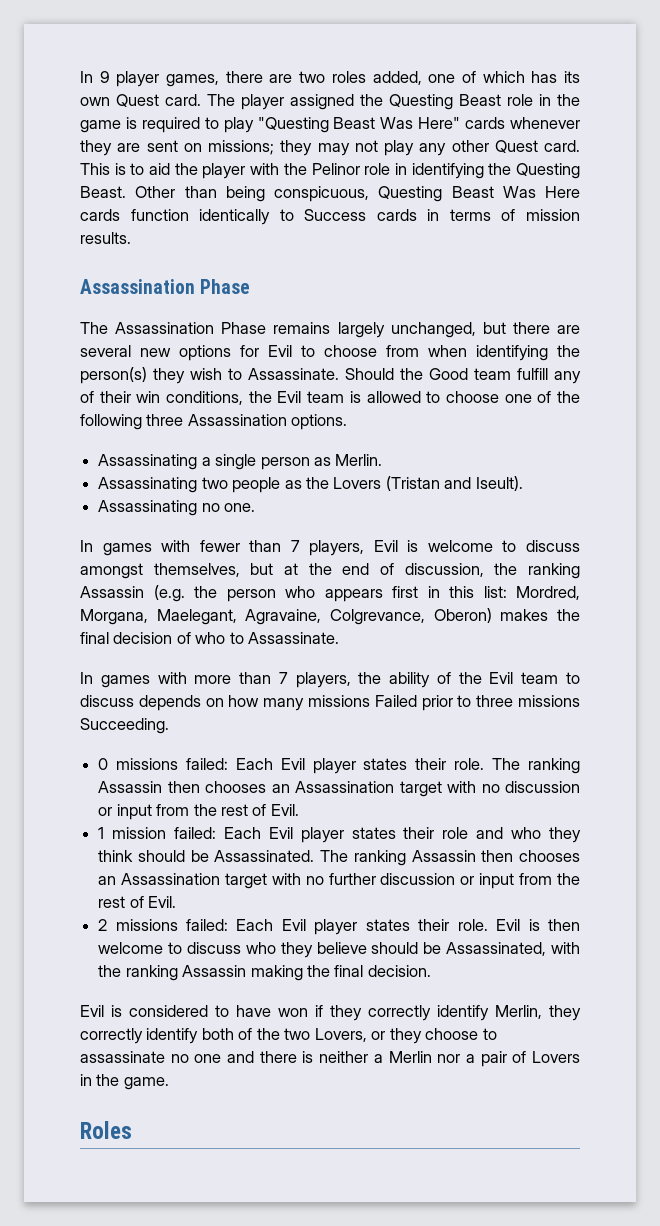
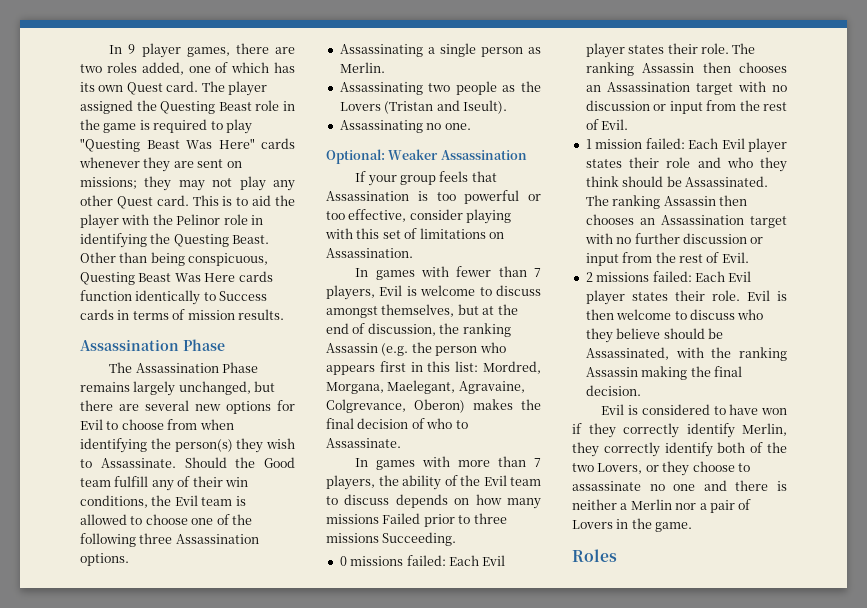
(256, 507) none -> [326,149,527,164] [355,171,497,186] [326,190,541,204] [326,209,512,224] [325,228,504,239] [326,248,413,258] // Optional: Weaker Assassination // If your group feels that Assassination is too powerful or too effective, consider playing with this set of limitations on Assassination.

